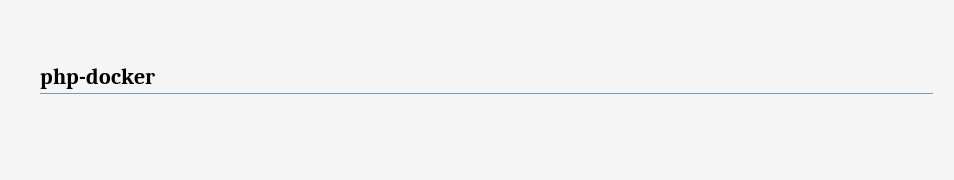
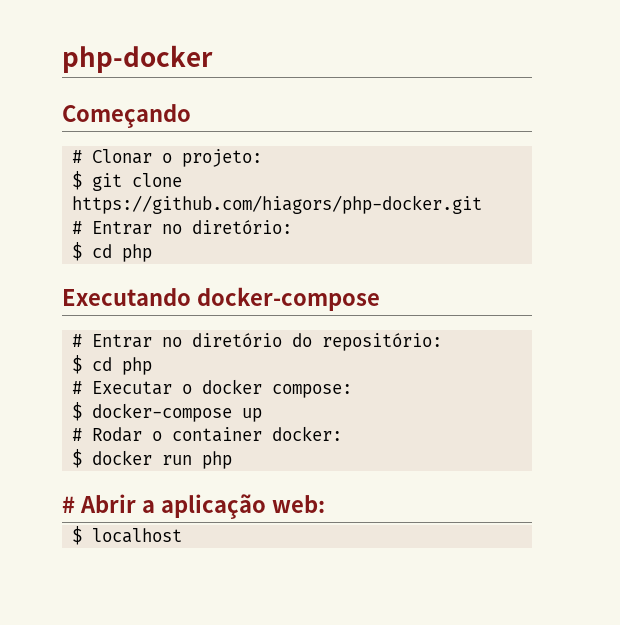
(155, 78) none -> [62,104,191,128] [71,149,262,167] [71,171,182,191] [71,195,482,214] [71,220,292,235] [71,242,152,262] [62,287,380,311] [71,333,442,351] [71,355,152,375] [71,379,352,398] [71,402,262,422] [71,426,342,442] [71,449,232,469] [62,494,325,519] [71,526,182,545] // Começando // # Clonar o projeto: // $ git clone https://github.com/hiagors/php-docker.git // # Entrar no diretório: // $ cd php // Executando docker-compose // # Entrar no diretório do repositório: // $ cd php // # Executar o docker compose: // $ docker-compose up // # Rodar o container docker: // $ docker run php // # Abrir a aplicação web: // $ localhost

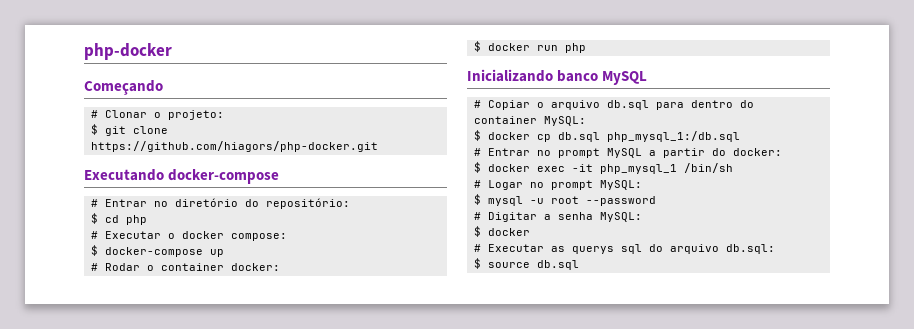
[71,220,292,235] [71,242,152,262] // # Entrar no diretório: // $ cd php -> (378, 146) none
[62,494,325,519] [71,526,182,545] # Abrir a aplicação web: // $ localhost -> [467,69,648,85] [473,100,754,110] [473,116,586,126] [473,130,740,142] [473,148,782,158] [473,162,733,174] [473,180,642,190] [473,194,656,206] [473,212,642,222] [473,226,530,237] [473,244,775,254] [473,258,579,270] Inicializando banco MySQL // # Copiar o arquivo db.sql para dentro do container MySQL: // $ docker cp db.sql php_mysql_1:/db.sql // # Entrar no prompt MySQL a partir do docker: // $ docker exec -it php_mysql_1 /bin/sh // # Logar no prompt MySQL: // $ mysql -u root --password // # Digitar a senha MySQL: // $ docker // # Executar as querys sql do arquivo db.sql: // $ source db.sql

